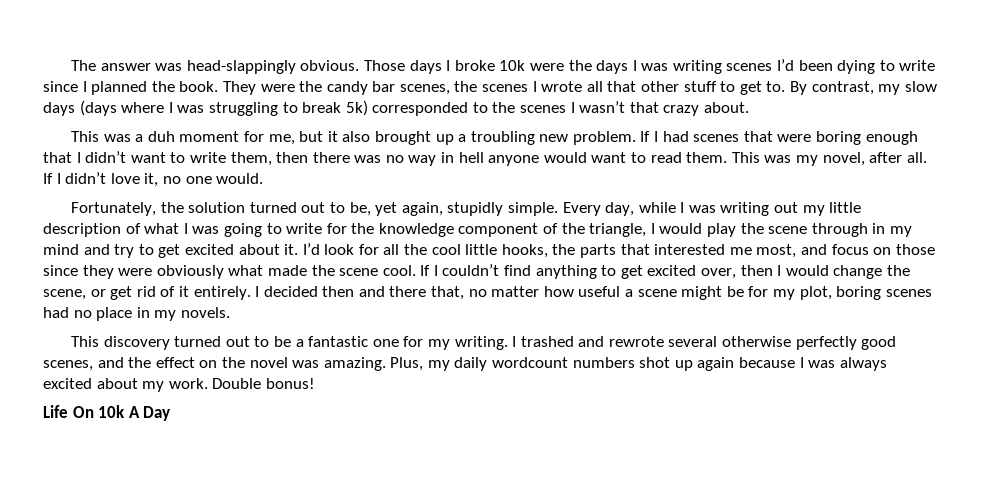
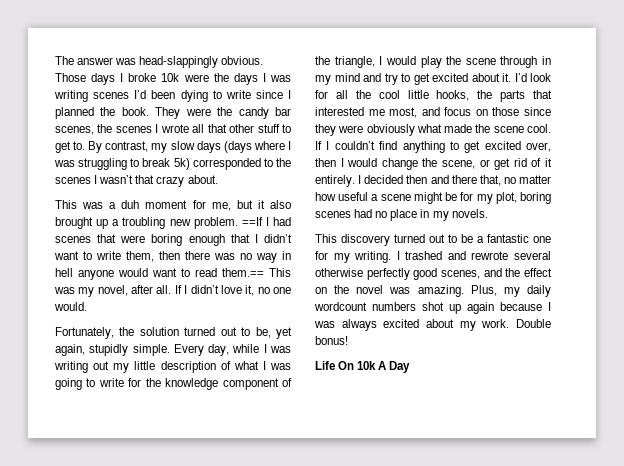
[640,131,651,142] If -> [241,217,263,226] ==If
[686,152,728,163] them. -> [222,268,264,277] them.==

